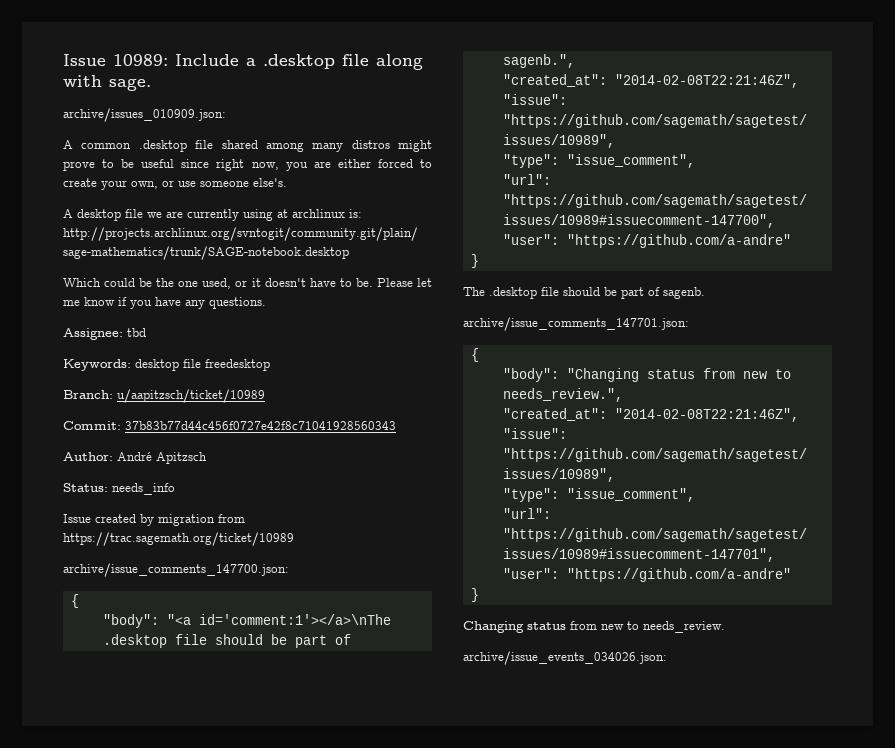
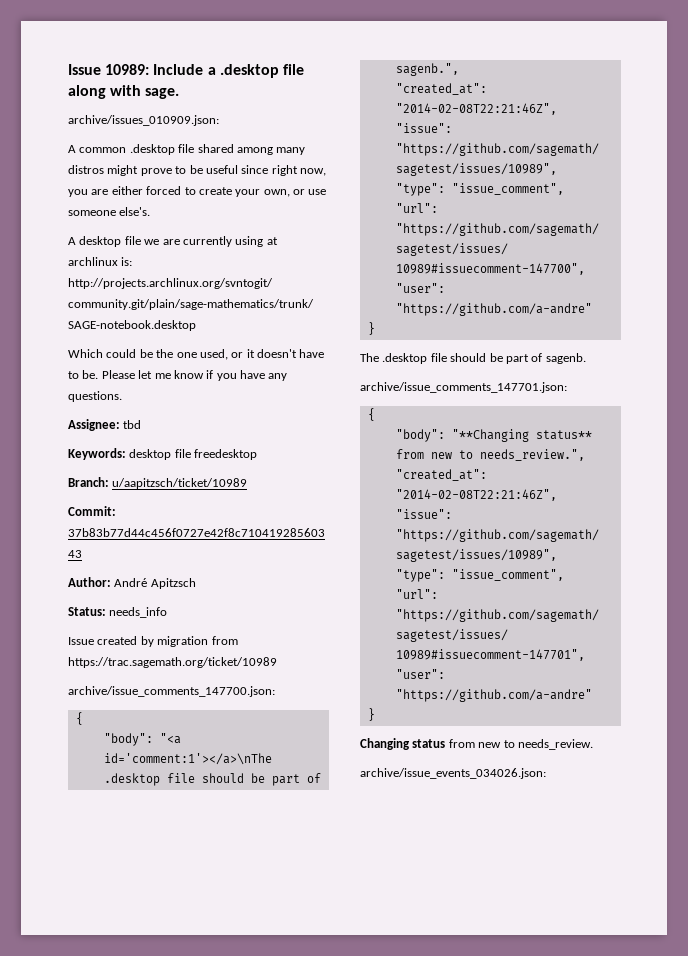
[566,368,695,382] "Changing status -> [451,429,592,442] "**Changing status**

